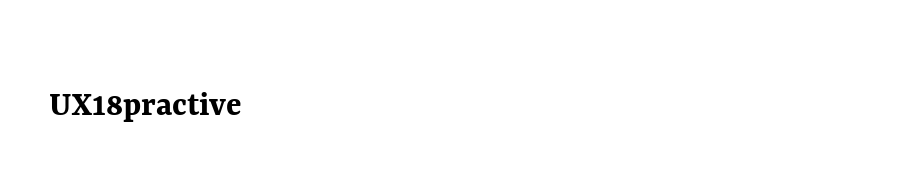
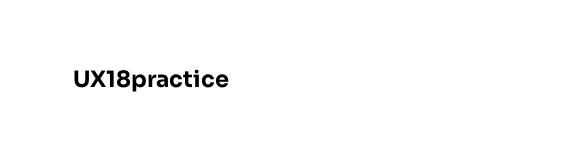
[49,92,242,122] UX18practive -> [73,69,229,92] UX18practice

